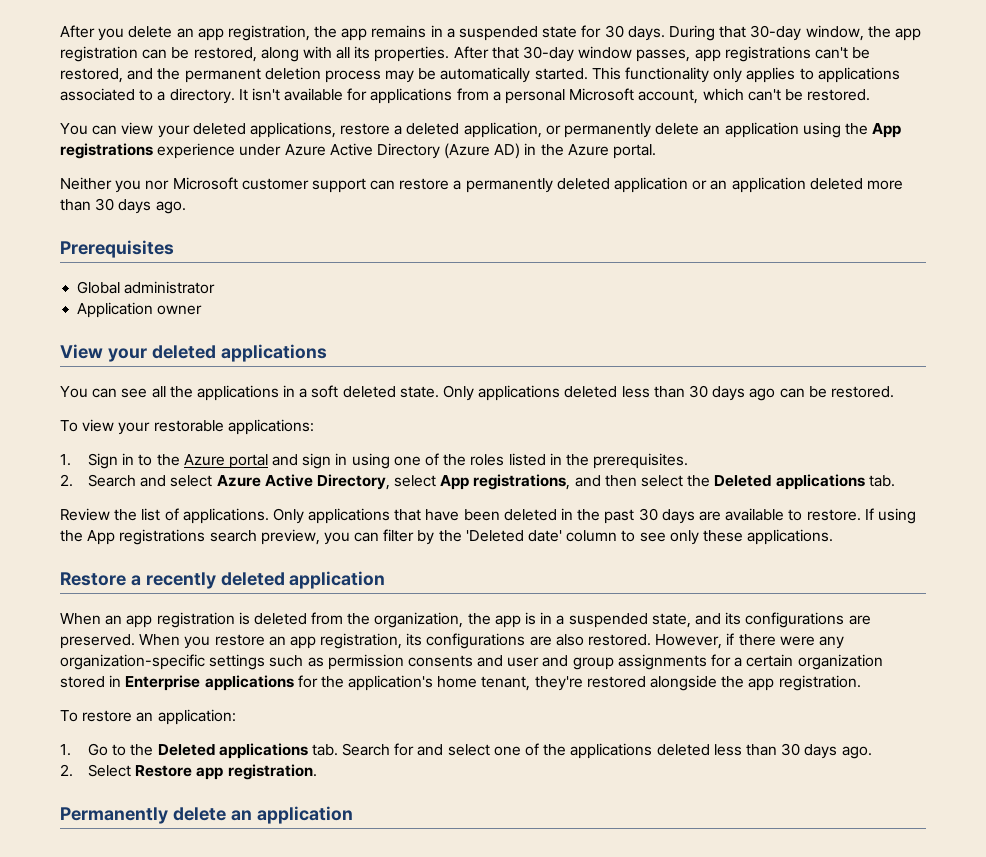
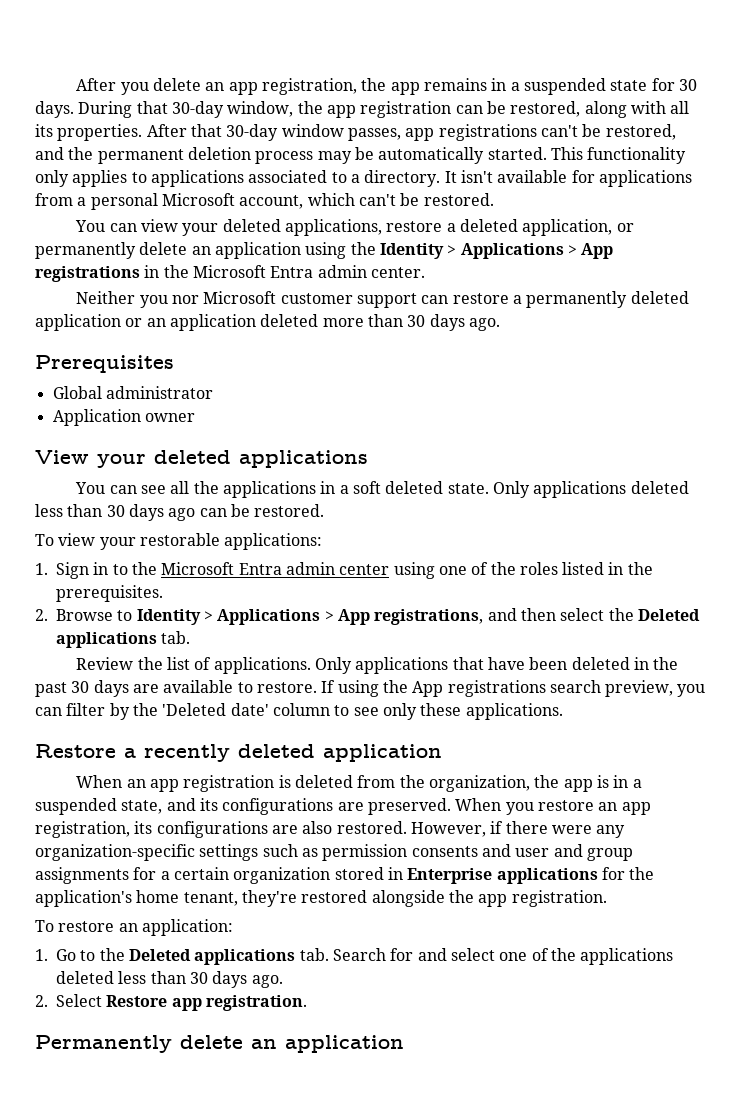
[872,123,902,138] [60,143,657,159] App registrations experience under Azure Active Directory (Azure AD) in the Azure portal. -> [379,243,614,259] [35,265,425,282] Identity > Applications > App registrations in the Microsoft Entra admin center.
[183,453,348,469] Azure portal and sign in -> [161,562,390,575] Microsoft Entra admin center
[87,474,437,490] Search and select Azure Active Directory, select -> [56,609,334,625] Browse to Identity > Applications >

